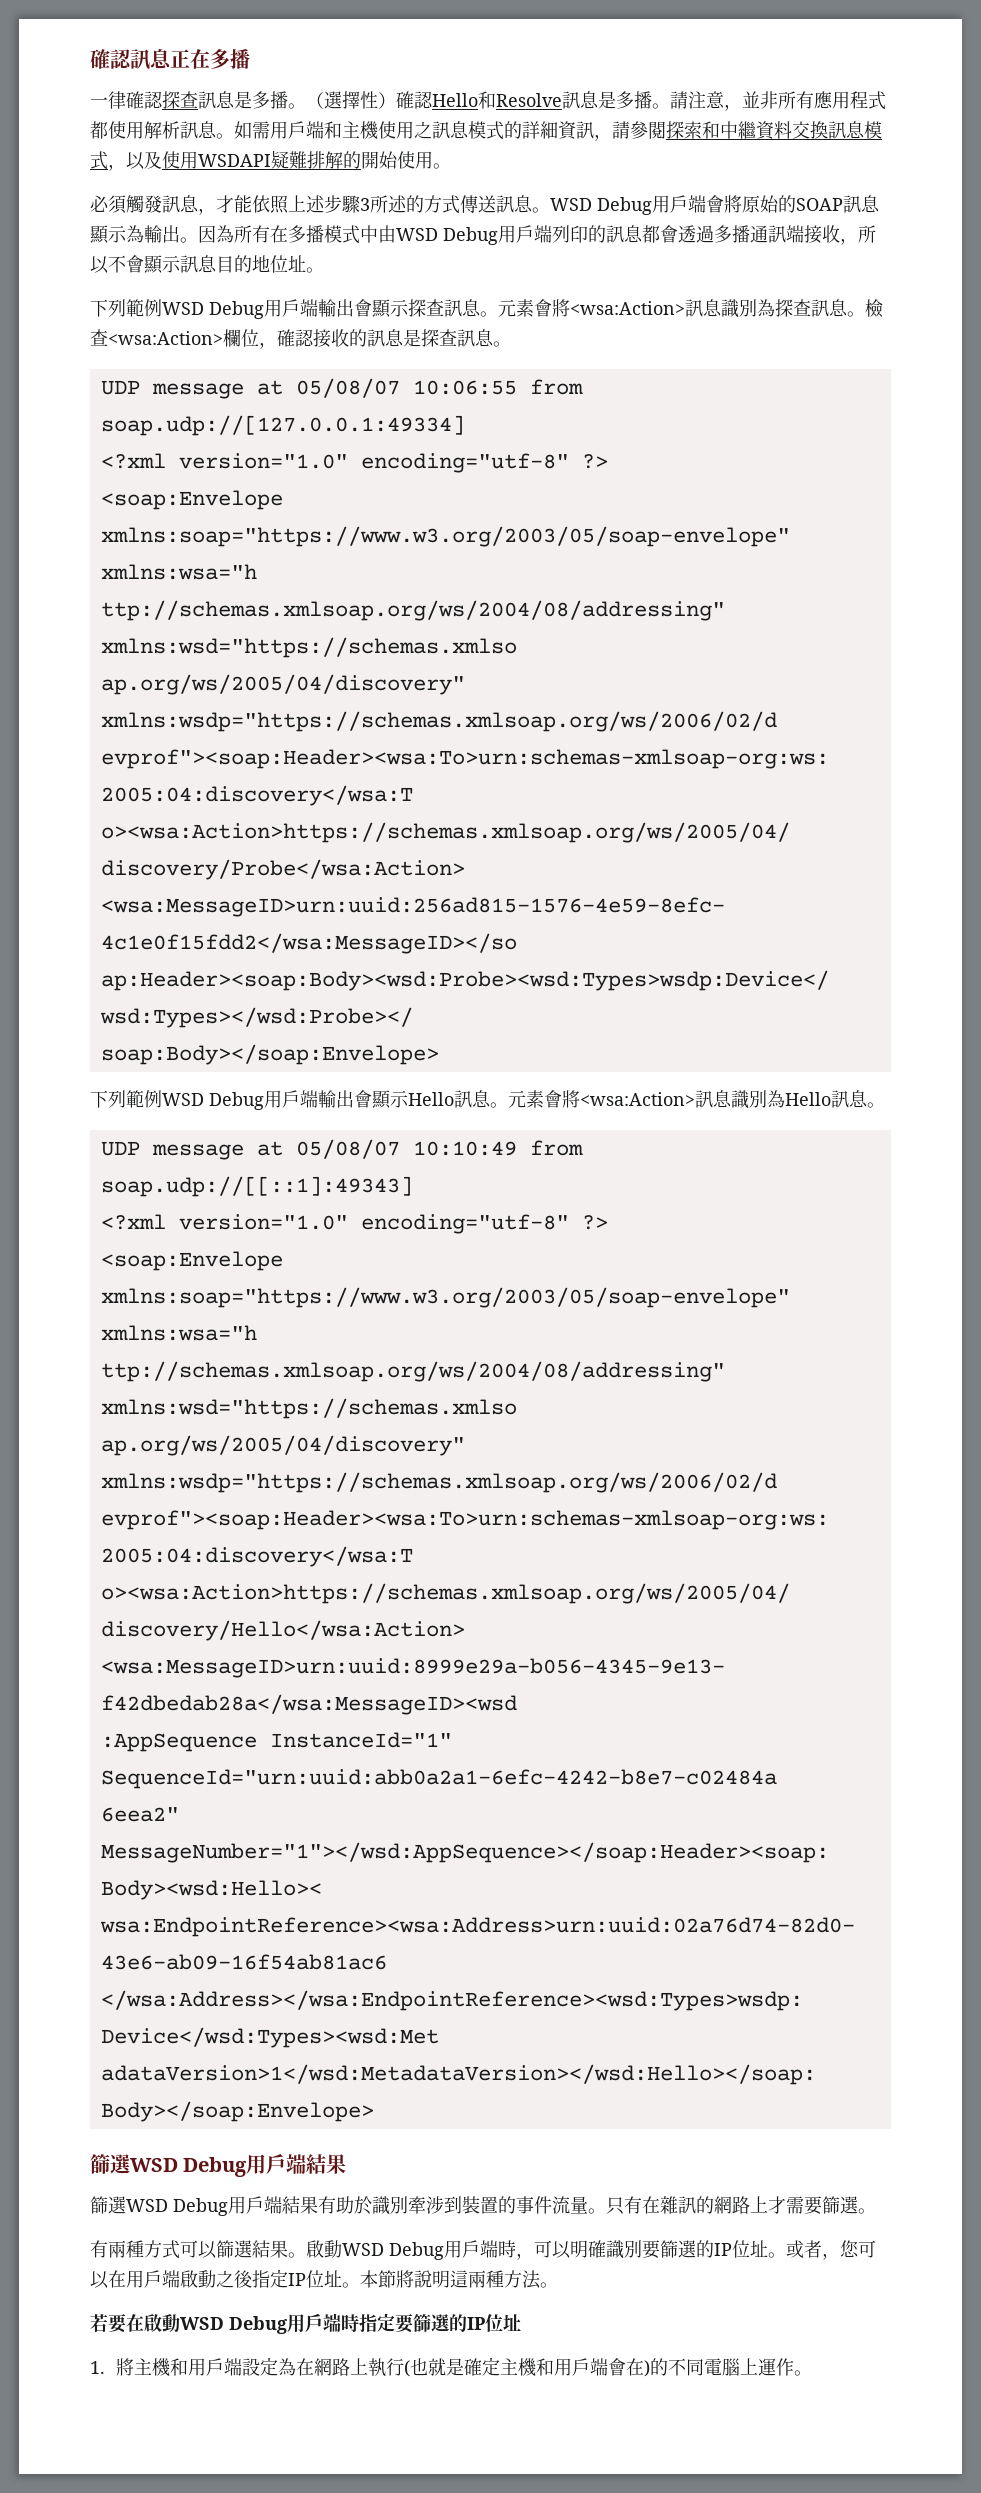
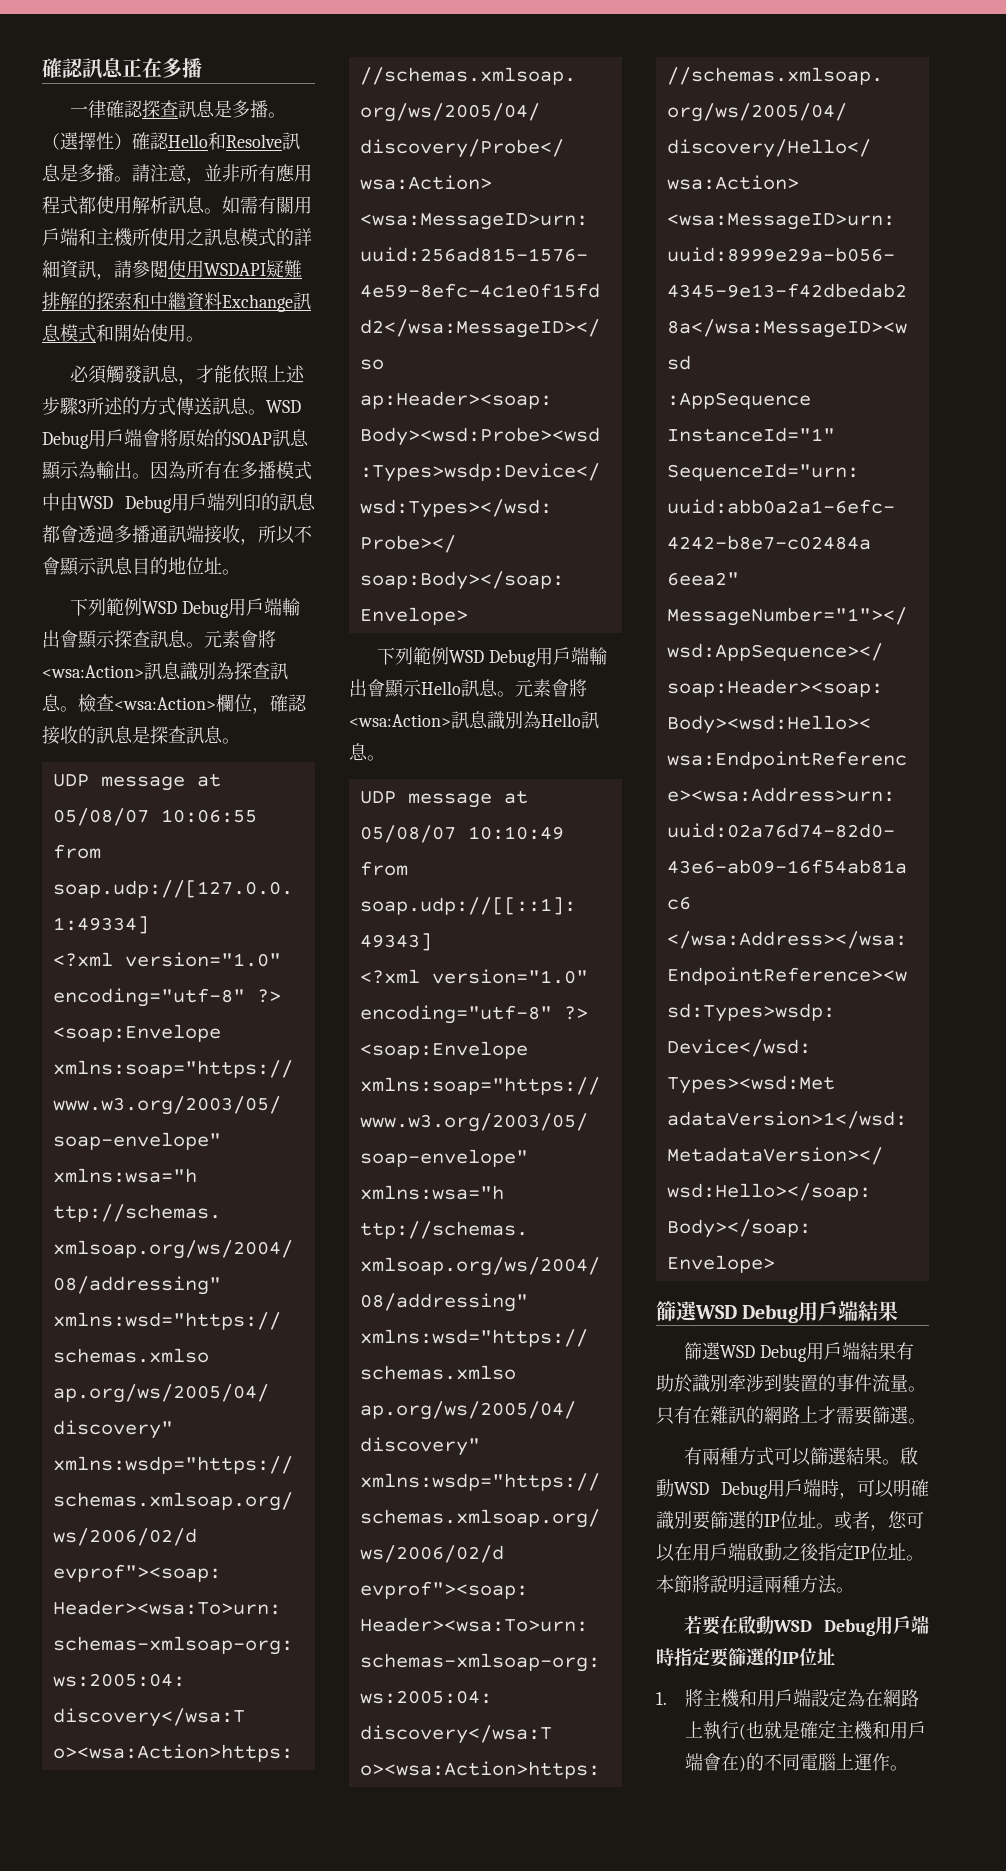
(270, 130) none -> [258,196,294,214] 有關
(379, 130) none -> [132,228,150,246] 所
[666,121,882,140] [90,151,162,171] 探索和中繼資料交換訊息模式，以及 -> (168, 269) none
(361, 160) none -> [96,292,311,312] [42,324,114,343] 探索和中繼資料Exchange訊息模式和

